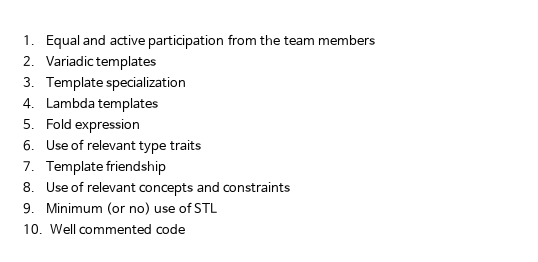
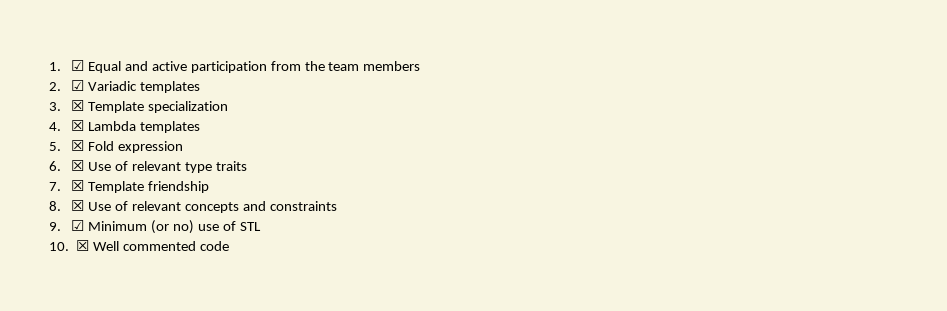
(35, 40) none -> [71,60,85,71] ☑
(35, 61) none -> [71,80,85,91] ☑
(35, 82) none -> [71,100,85,111] ☒
(35, 103) none -> [71,120,85,131] ☒
(35, 124) none -> [71,140,85,151] ☒
(35, 145) none -> [71,160,85,171] ☒
(35, 166) none -> [71,180,85,191] ☒
(35, 187) none -> [71,200,85,211] ☒
(35, 208) none -> [71,220,85,231] ☑
(43, 229) none -> [76,240,90,251] ☒

